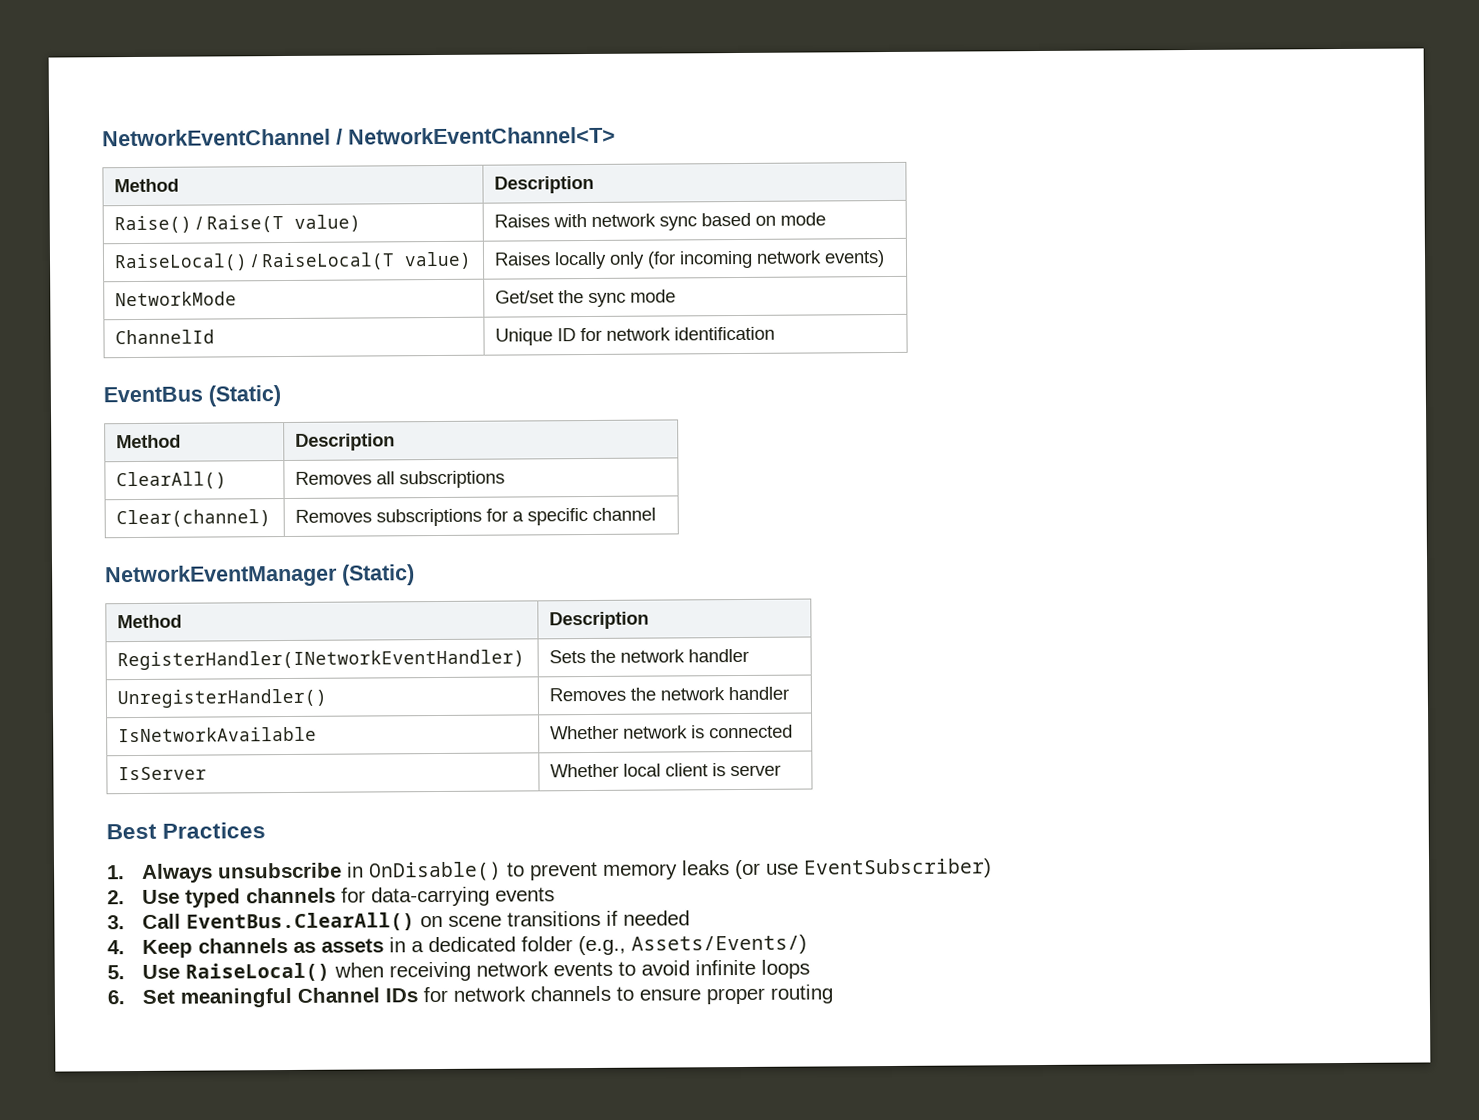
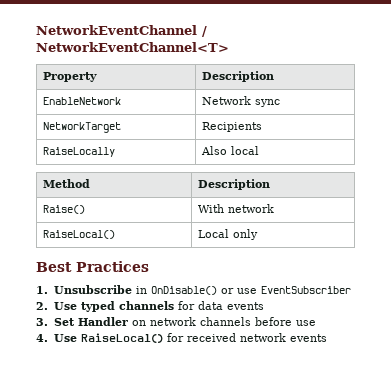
[114,178,180,193] [494,175,595,194] [114,214,362,234] [494,212,827,231] [114,251,473,272] [494,250,886,270] [115,291,238,307] [495,289,677,307] [115,329,216,345] [495,326,776,346] [103,385,281,407] [116,434,182,449] [295,433,396,451] [116,471,228,490] [295,470,506,489] [116,509,272,528] [295,507,657,527] [105,564,415,588] [117,614,183,629] [549,611,650,630] [117,649,526,671] [549,648,750,664] [117,688,328,709] [549,686,790,702] [118,726,318,743] [550,724,794,740] [118,766,208,781] [550,763,782,778] [106,822,267,840] [107,858,992,883] Method | Description // Raise() / Raise(T value) | Raises with network sync based on mode // RaiseLocal() / RaiseLocal(T value) | Raises locally only (for incoming network events) // NetworkMode | Get/set the sync mode // ChannelId | Unique ID for network identification // EventBus (Static) // Method | Description // ClearAll() | Removes all subscriptions // Clear(channel) | Removes subscriptions for a specific channel // NetworkEventManager (Static) // Method | Description // RegisterHandler(INetworkEventHandler) | Sets the network handler // UnregisterHandler() | Removes the network handler // IsNetworkAvailable | Whether network is connected // IsServer | Whether local client is server // Best Practices // 1. Always unsubscribe in OnDisable() to prevent memory leaks (or use EventSubscriber) -> [43,72,98,82] [202,71,275,82] [43,97,122,105] [202,96,281,107] [43,122,122,133] [202,122,263,132] [43,147,116,157] [201,146,260,155] [43,179,91,188] [198,179,271,190] [43,205,86,214] [198,204,275,213] [43,230,116,239] [198,229,259,240] [36,261,149,272] [36,285,351,295] Property | Description // EnableNetwork | Network sync // NetworkTarget | Recipients // RaiseLocally | Also local // Method | Description // Raise() | With network // RaiseLocal() | Local only // Best Practices // 1. Unsubscribe in OnDisable() or use EventSubscriber
[370,886,490,907] data-carrying -> [197,301,223,310] data
[141,910,690,932] [107,934,807,958] [107,959,810,982] [107,984,833,1008] Call EventBus.ClearAll() on scene transitions if needed // 4. Keep channels as assets in a dedicated folder (e.g., Assets/Events/) // 5. Use RaiseLocal() when receiving network events to avoid infinite loops // 6. Set meaningful Channel IDs for network channels to ensure proper routing -> [53,317,316,326] [36,333,327,343] Set Handler on network channels before use // 4. Use RaiseLocal() for received network events

